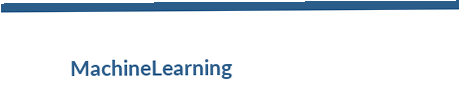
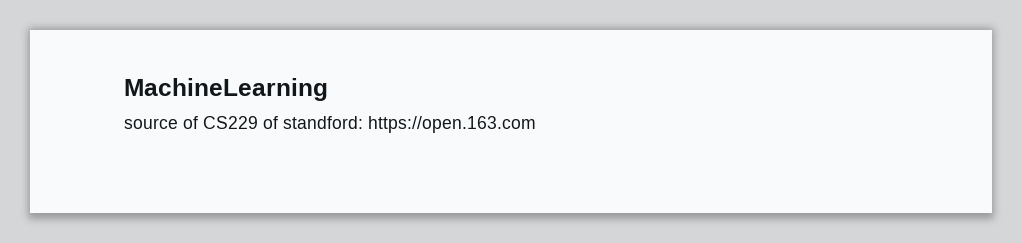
(233, 69) none -> [124,116,536,133] // source of CS229 of standford: https://open.163.com

